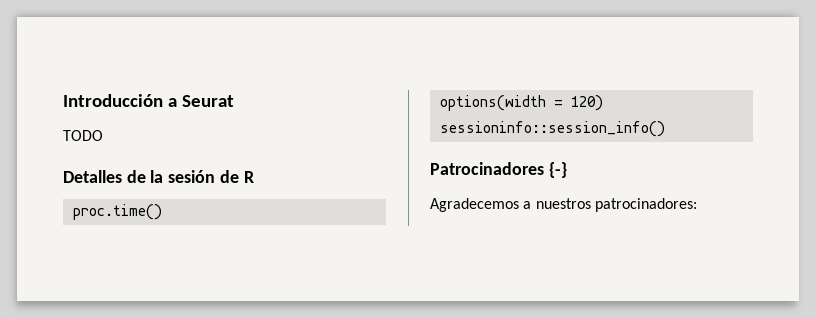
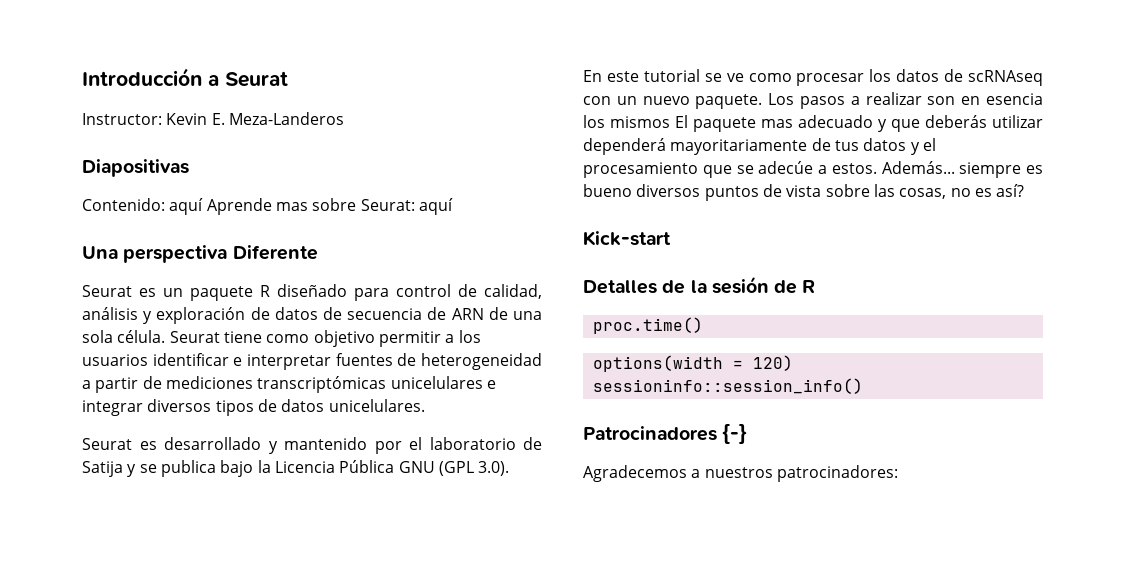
[63,130,103,141] TODO -> [82,112,344,125] [82,159,189,177] [82,198,453,215] [82,245,318,263] [82,284,542,301] [82,307,542,324] [82,330,481,347] [82,353,543,370] [82,376,496,393] [82,399,425,416] [82,437,542,454] [82,460,510,477] [583,69,1043,86] [583,92,1043,109] [583,115,1043,132] [583,138,936,155] [583,161,1043,178] [583,184,1025,201] [583,231,671,246] Instructor: Kevin E. Meza-Landeros // Diapositivas // Contenido: aquí Aprende mas sobre Seurat: aquí // Una perspectiva Diferente // Seurat es un paquete R diseñado para control de calidad, análisis y exploración de datos de secuencia de ARN de una sola célula. Seurat tiene como objetivo permitir a los usuarios identificar e interpretar fuentes de heterogeneidad a partir de mediciones transcriptómicas unicelulares e integrar diversos tipos de datos unicelulares. // Seurat es desarrollado y mantenido por el laboratorio de Satija y se publica bajo la Licencia Pública GNU (GPL 3.0). // En este tutorial se ve como procesar los datos de scRNAseq con un nuevo paquete. Los pasos a realizar son en esencia los mismos El paquete mas adecuado y que deberás utilizar dependerá mayoritariamente de tus datos y el procesamiento que se adecúe a estos. Además... siempre es bueno diversos puntos de vista sobre las cosas, no es así? // Kick-start

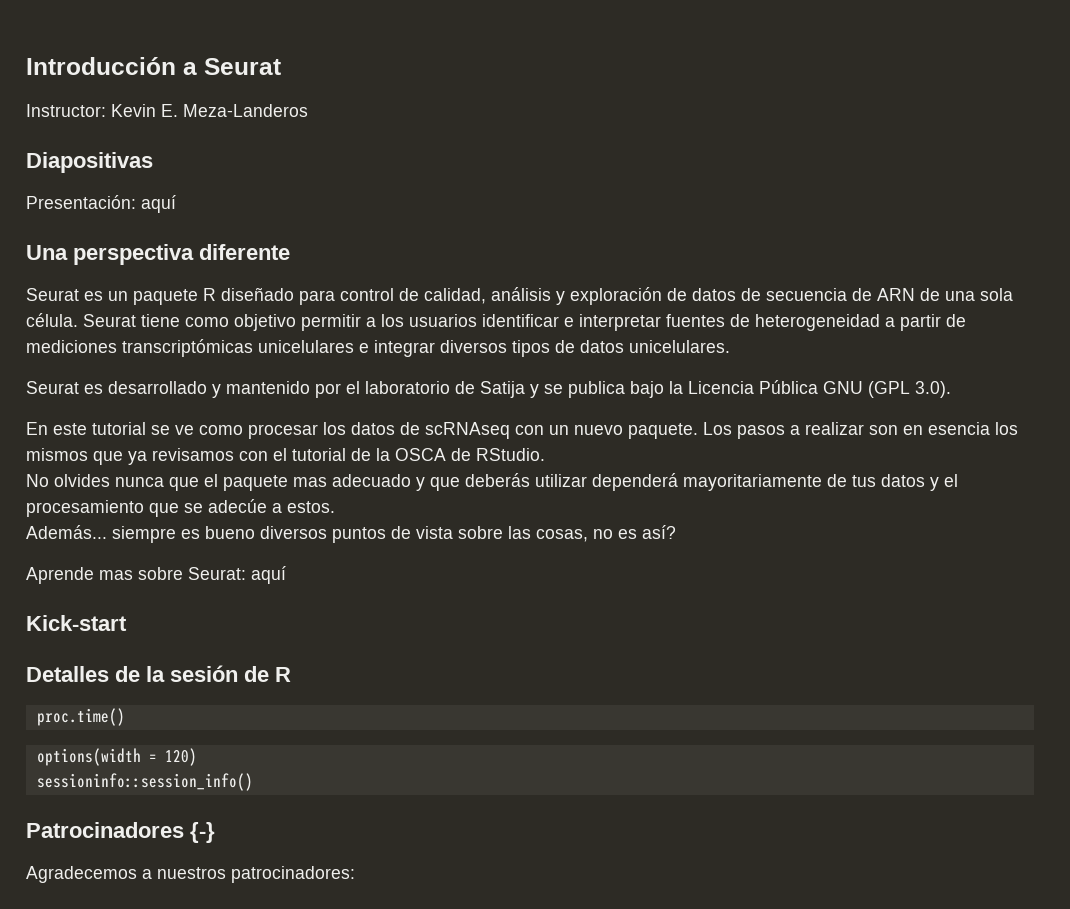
[82,198,415,215] Contenido: aquí Aprende mas sobre Seurat: -> [26,195,136,209] Presentación:
[232,245,318,260] Diferente -> [199,244,290,260] diferente
[675,115,688,128] El -> [93,448,545,465] [26,474,218,491] que ya revisamos con el tutorial de la OSCA de RStudio. // No olvides nunca que el
(877, 168) none -> (335, 507) //
(1025, 190) none -> [26,566,286,584] // Aprende mas sobre Seurat: aquí

